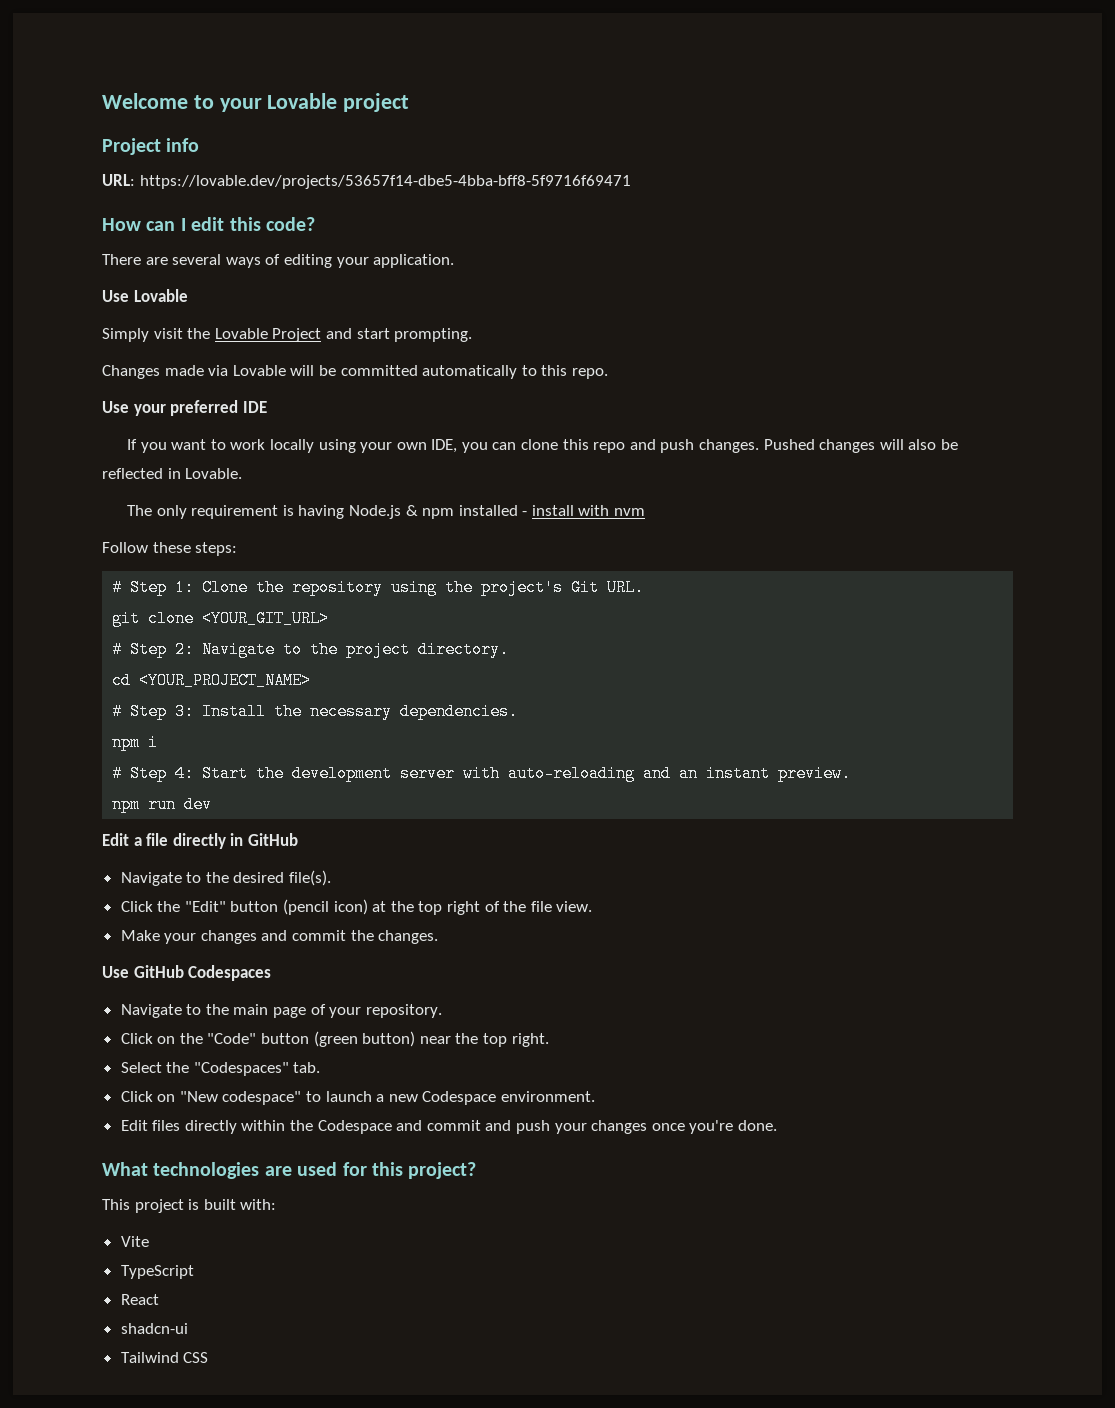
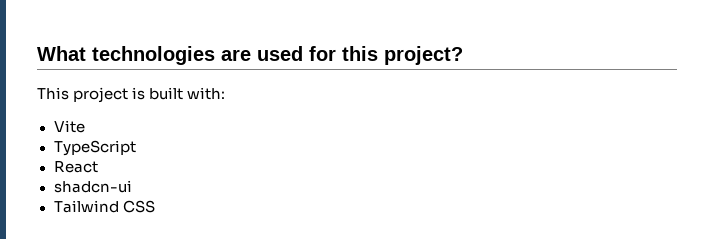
[102,93,410,112] [102,138,200,155] [102,174,631,189] [102,217,315,231] [102,254,455,268] [102,289,188,302] [102,328,473,342] [102,365,608,379] [102,400,267,416] [126,439,958,453] [102,468,243,479] [126,505,646,519] [102,542,238,556] [112,579,645,596] [112,610,330,627] [112,641,510,658] [112,672,312,689] [112,703,519,720] [112,734,159,751] [112,765,852,782] [112,796,213,813] [102,833,298,849] [120,870,332,886] [120,899,593,915] [120,930,439,944] [102,965,272,981] [120,1004,442,1018] [120,1031,549,1047] [120,1062,321,1076] [120,1091,596,1105] [120,1120,777,1134] Welcome to your Lovable project // Project info // URL: https://lovable.dev/projects/53657f14-dbe5-4bba-bff8-5f9716f69471 // How can I edit this code? // There are several ways of editing your application. // Use Lovable // Simply visit the Lovable Project and start prompting. // Changes made via Lovable will be committed automatically to this repo. // Use your preferred IDE // If you want to work locally using your own IDE, you can clone this repo and push changes. Pushed changes will also be reflected in Lovable. // The only requirement is having Node.js & npm installed - install with nvm // Follow these steps: // # Step 1: Clone the repository using the project's Git URL. // git clone <YOUR_GIT_URL> // # Step 2: Navigate to the project directory. // cd <YOUR_PROJECT_NAME> // # Step 3: Install the necessary dependencies. // npm i // # Step 4: Start the development server with auto-reloading and an instant preview. // npm run dev // Edit a file directly in GitHub // Navigate to the desired file(s). // Click the "Edit" button (pencil icon) at the top right of the file view. // Make your changes and commit the changes. // Use GitHub Codespaces // Navigate to the main page of your repository. // Click on the "Code" button (green button) near the top right. // Select the "Codespaces" tab. // Click on "New codespace" to launch a new Codespace environment. // Edit files directly within the Codespace and commit and push your changes once you're done. // -> (37, 53) none

